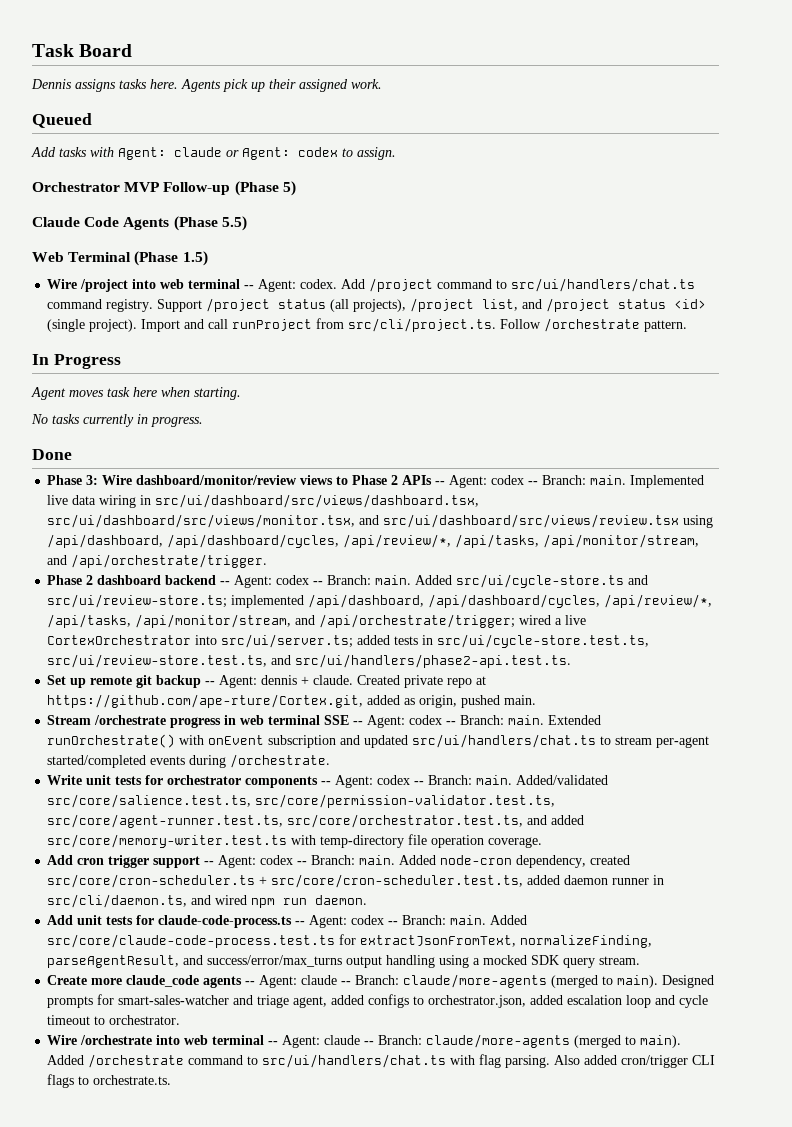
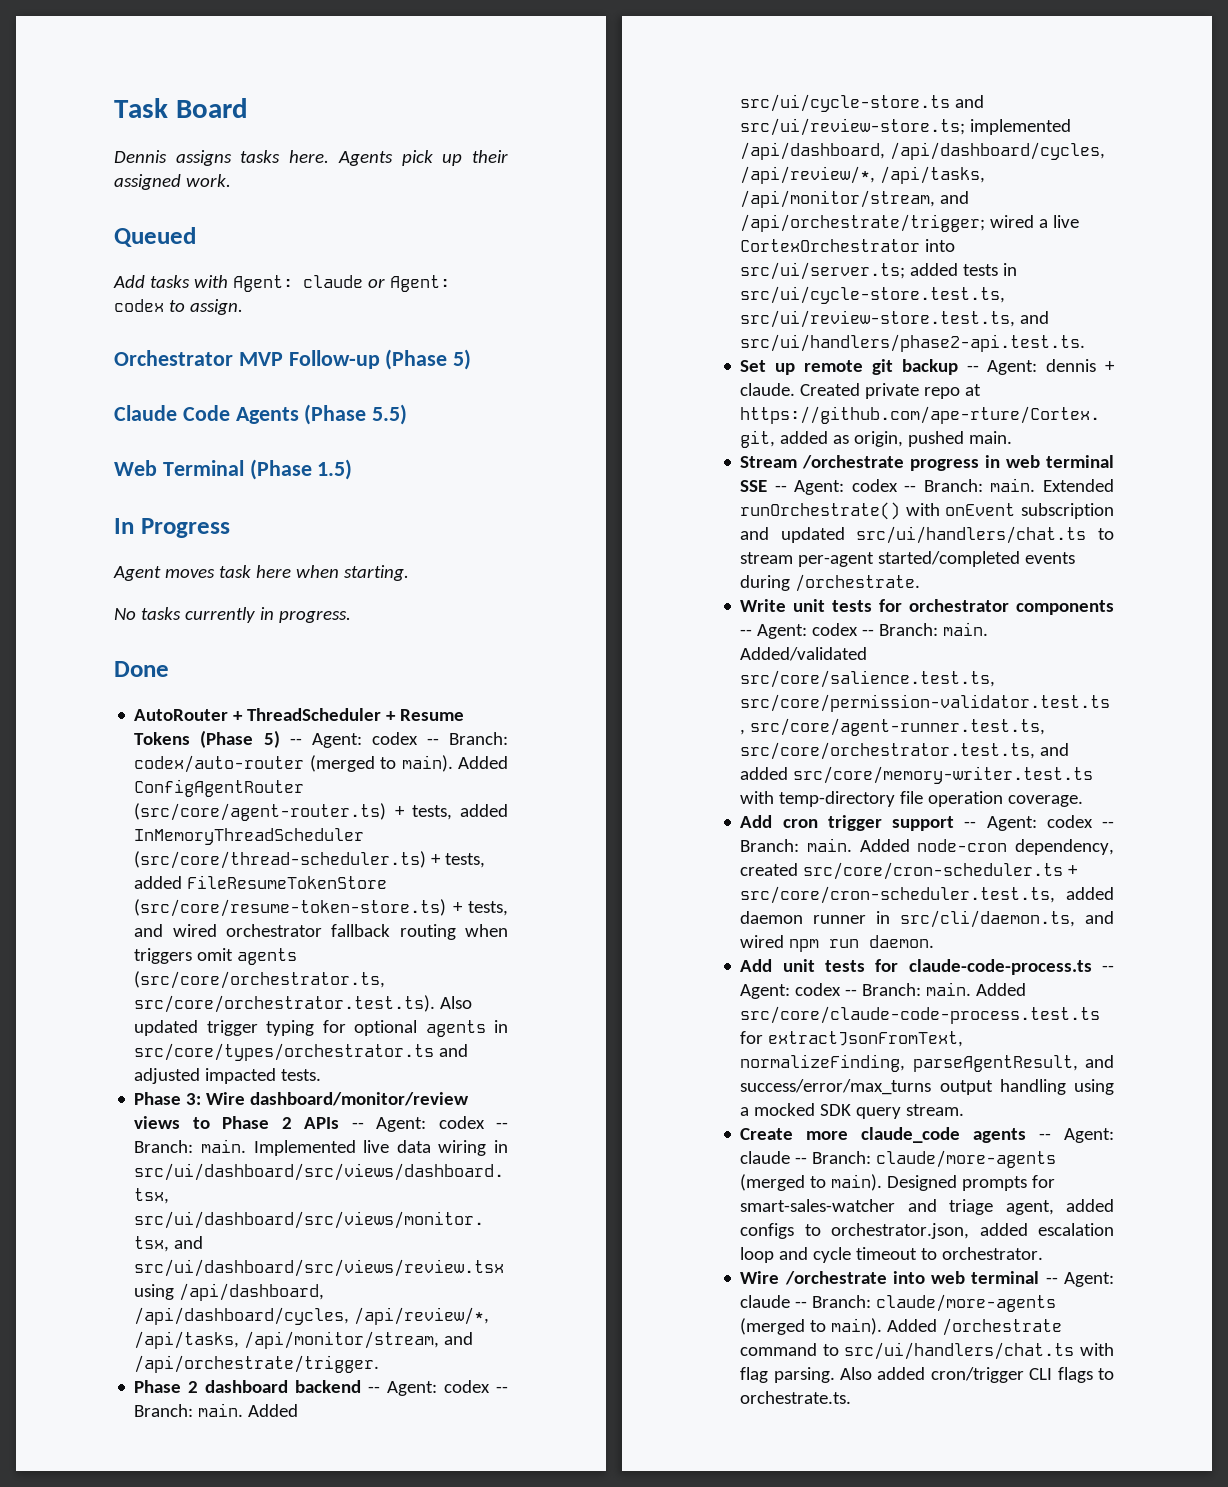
[47,278,696,292] [47,298,707,312] [47,318,688,332] // Wire /project into web terminal -- Agent: codex. Add /project command to src/ui/handlers/chat.ts command registry. Support /project status (all projects), /project list, and /project status <id> (single project). Import and call runProject from src/cli/project.ts. Follow /orchestrate pattern. -> (353, 469) none
(72, 454) none -> [134,708,465,721] [134,730,509,748] [134,755,508,773] [134,779,305,797] [134,803,508,821] [134,828,365,845] [134,851,486,869] [134,875,388,889] [134,899,508,917] [134,924,508,940] [134,948,298,965] [134,971,386,989] [134,995,473,1013] [134,1020,508,1037] [134,1043,469,1061] [134,1068,322,1084] // AutoRouter + ThreadScheduler + Resume Tokens (Phase 5) -- Agent: codex -- Branch: codex/auto-router (merged to main). Added ConfigAgentRouter (src/core/agent-router.ts) + tests, added InMemoryThreadScheduler (src/core/thread-scheduler.ts) + tests, added FileResumeTokenStore (src/core/resume-token-store.ts) + tests, and wired orchestrator fallback routing when triggers omit agents (src/core/orchestrator.ts, src/core/orchestrator.test.ts). Also updated trigger typing for optional agents in src/core/types/orchestrator.ts and adjusted impacted tests.

